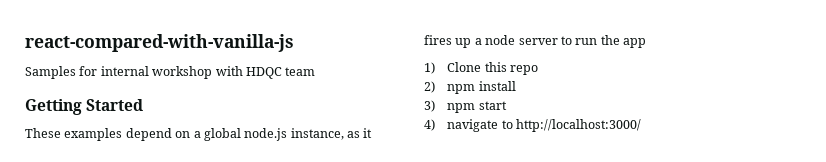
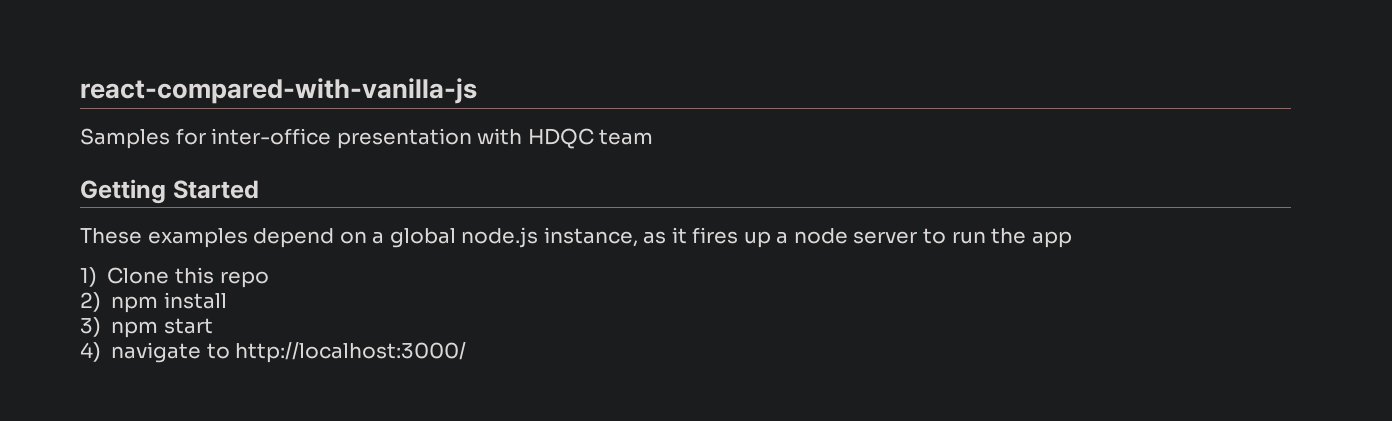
[100,66,213,79] internal workshop -> [211,128,472,149] inter-office presentation

